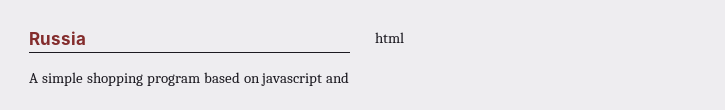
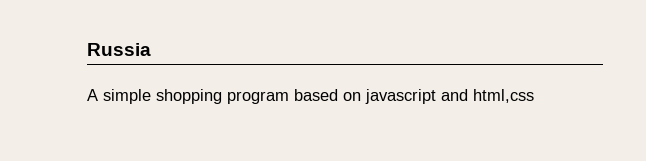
[375,32,404,43] html -> [473,89,534,103] html,css

